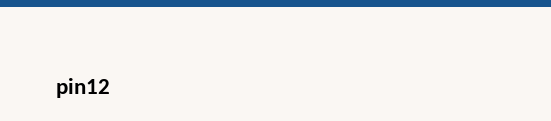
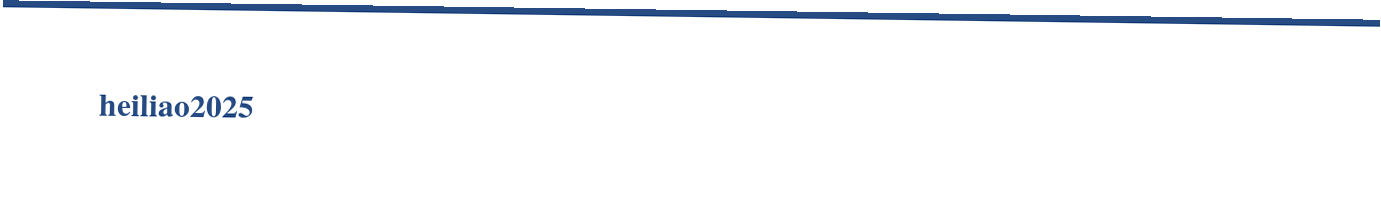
[56,78,110,98] pin12 -> [98,94,255,118] heiliao2025

